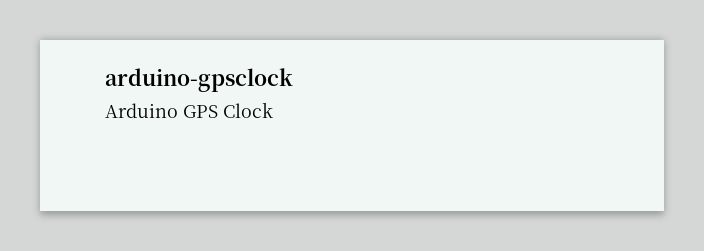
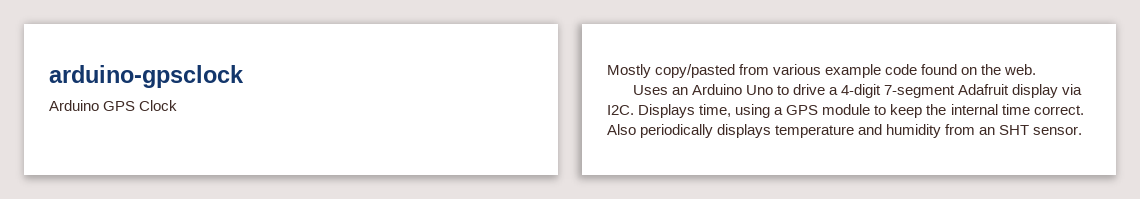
(273, 110) none -> [607,64,1037,78] [632,84,1083,98] [607,104,1084,118] [607,124,1083,138] // Mostly copy/pasted from various example code found on the web. // Uses an Arduino Uno to drive a 4-digit 7-segment Adafruit display via I2C. Displays time, using a GPS module to keep the internal time correct. Also periodically displays temperature and humidity from an SHT sensor.

